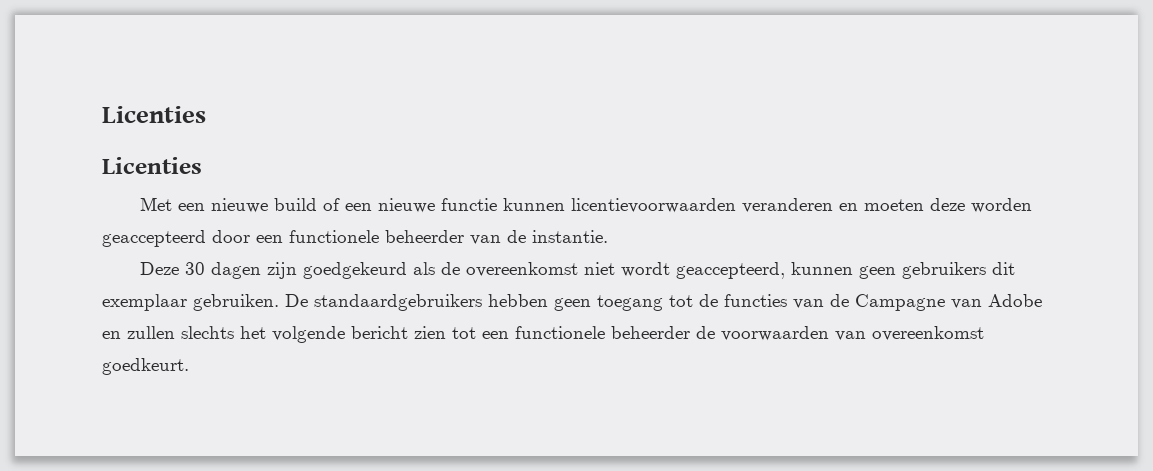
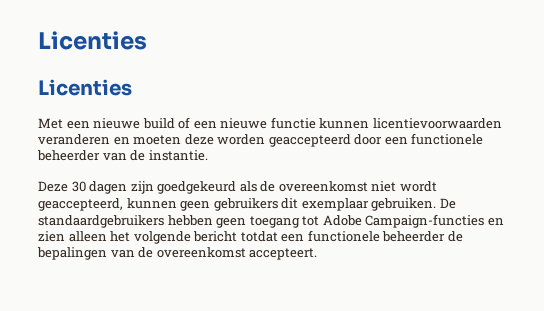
[699,294,1042,311] [102,326,234,339] de functies van de Campagne van Adobe en zullen slechts -> [322,214,504,228] [38,231,107,242] Adobe Campaign-functies en zien alleen
[414,326,476,339] zien tot -> [240,231,278,242] totdat
[721,326,984,341] [102,358,189,375] voorwaarden van overeenkomst goedkeurt. -> [37,247,318,260] bepalingen van de overeenkomst accepteert.

